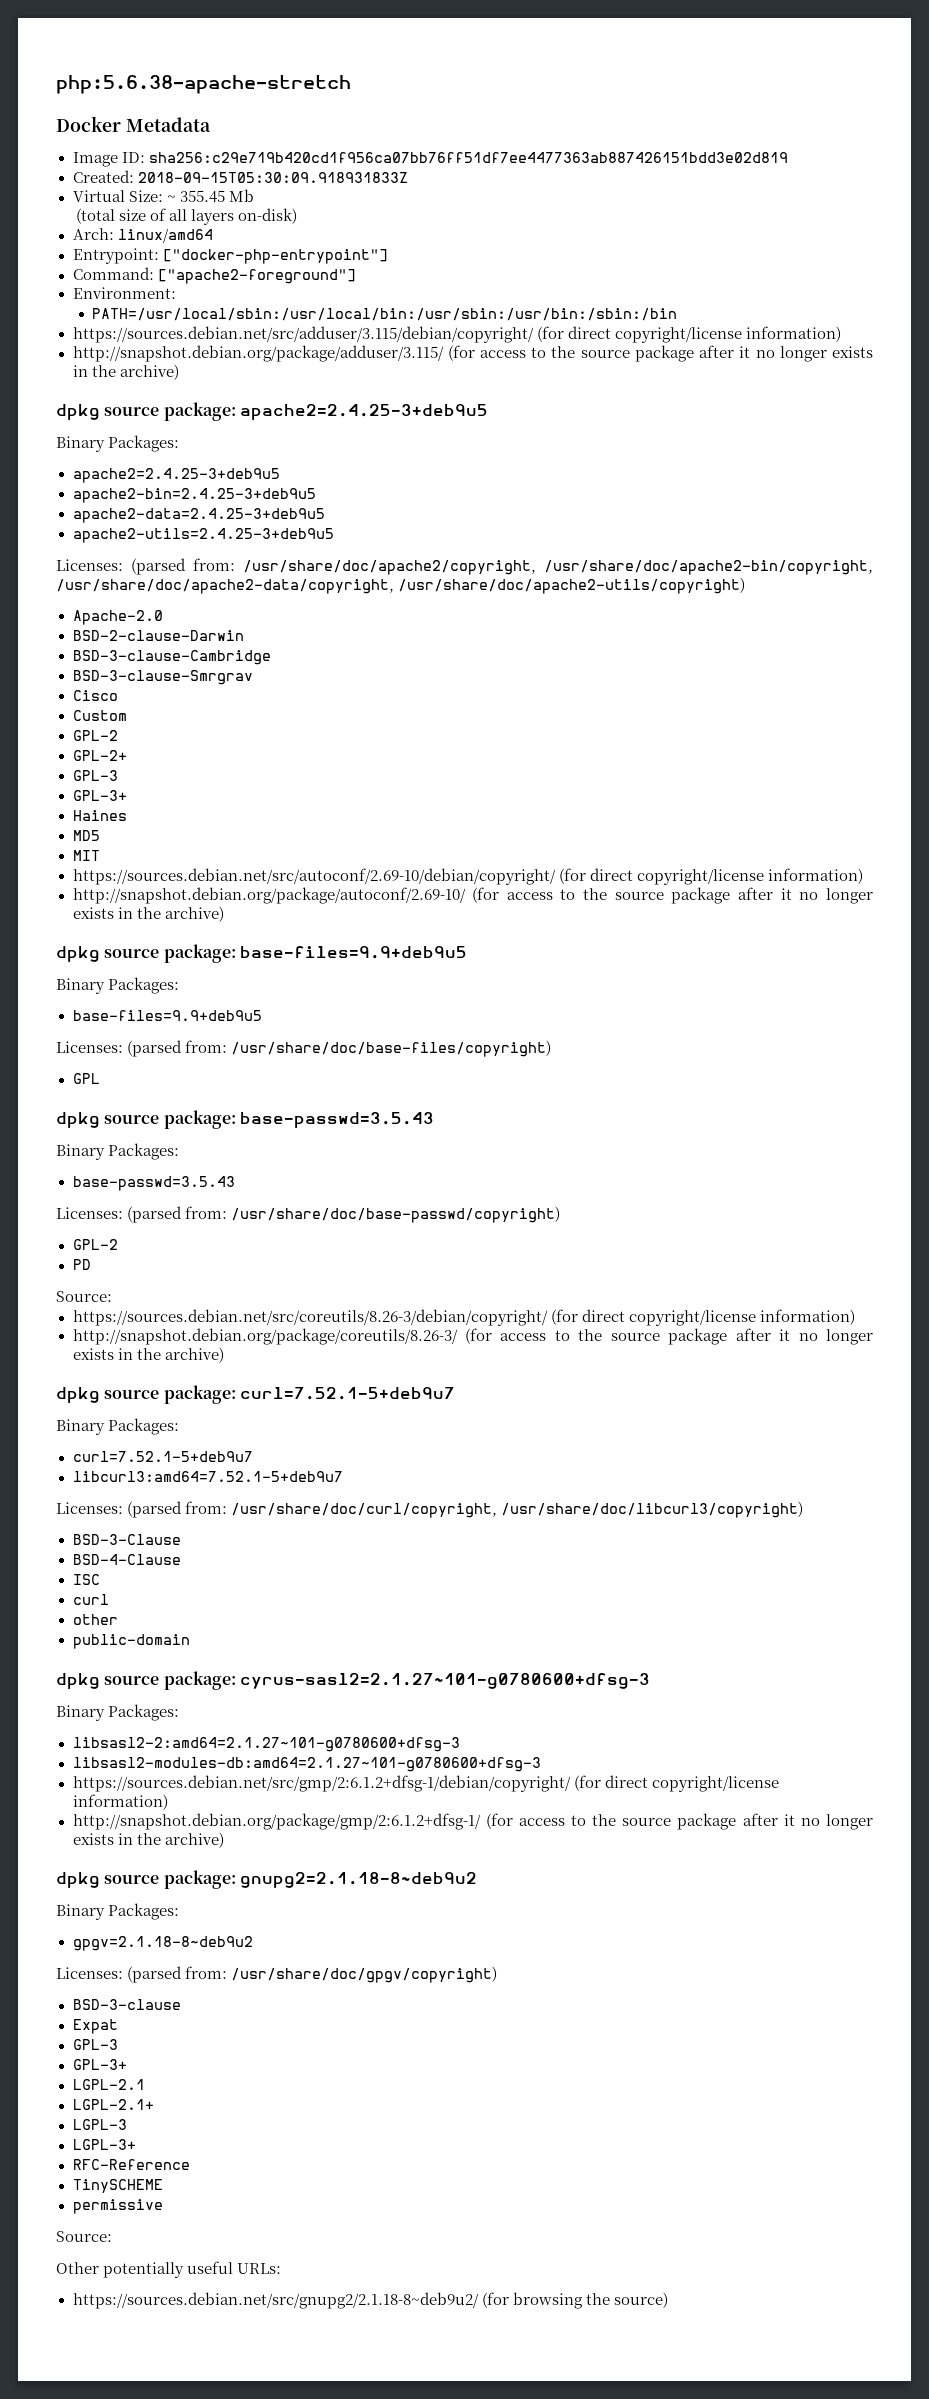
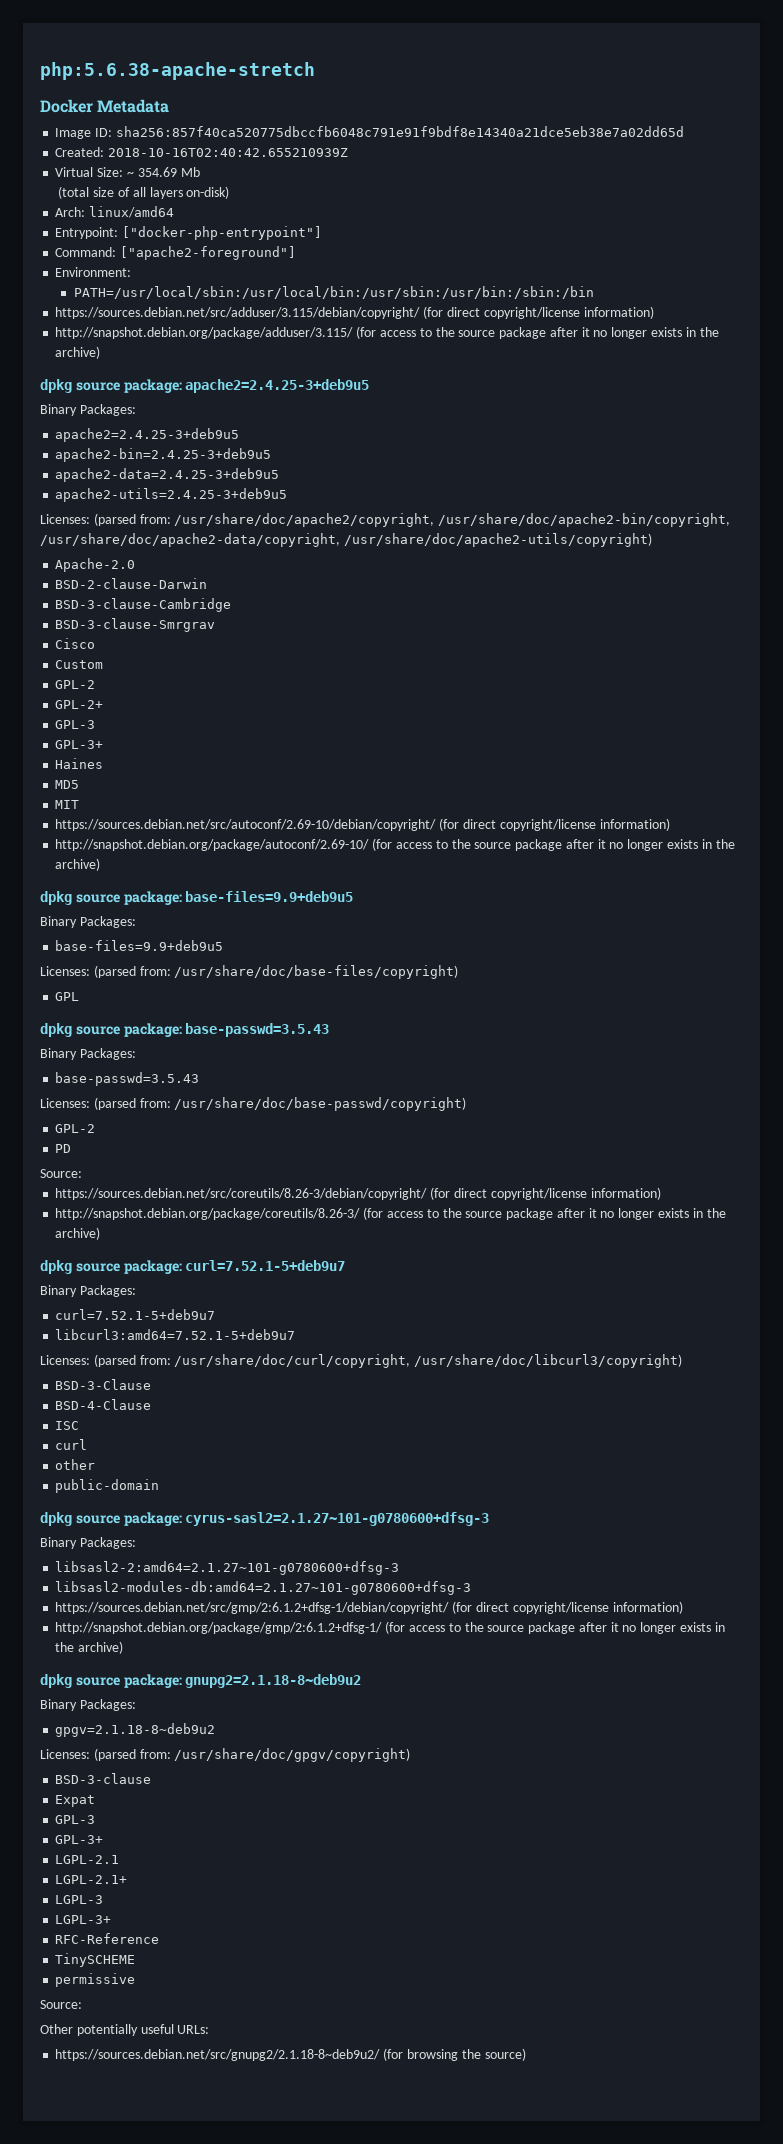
[148,152,788,163] sha256:c29e719b420cd1f956ca07bb76ff51df7ee4477363ab887426151bdd3e02d819 -> [115,126,684,137] sha256:857f40ca520775dbccfb6048c791e91f9bdf8e14340a21dce5eb38e7a02dd65d
[137,172,408,183] 2018-09-15T05:30:09.918931833Z -> [108,148,349,157] 2018-10-16T02:40:42.655210939Z
[179,190,225,203] 355.45 -> [137,167,177,177] 354.69

